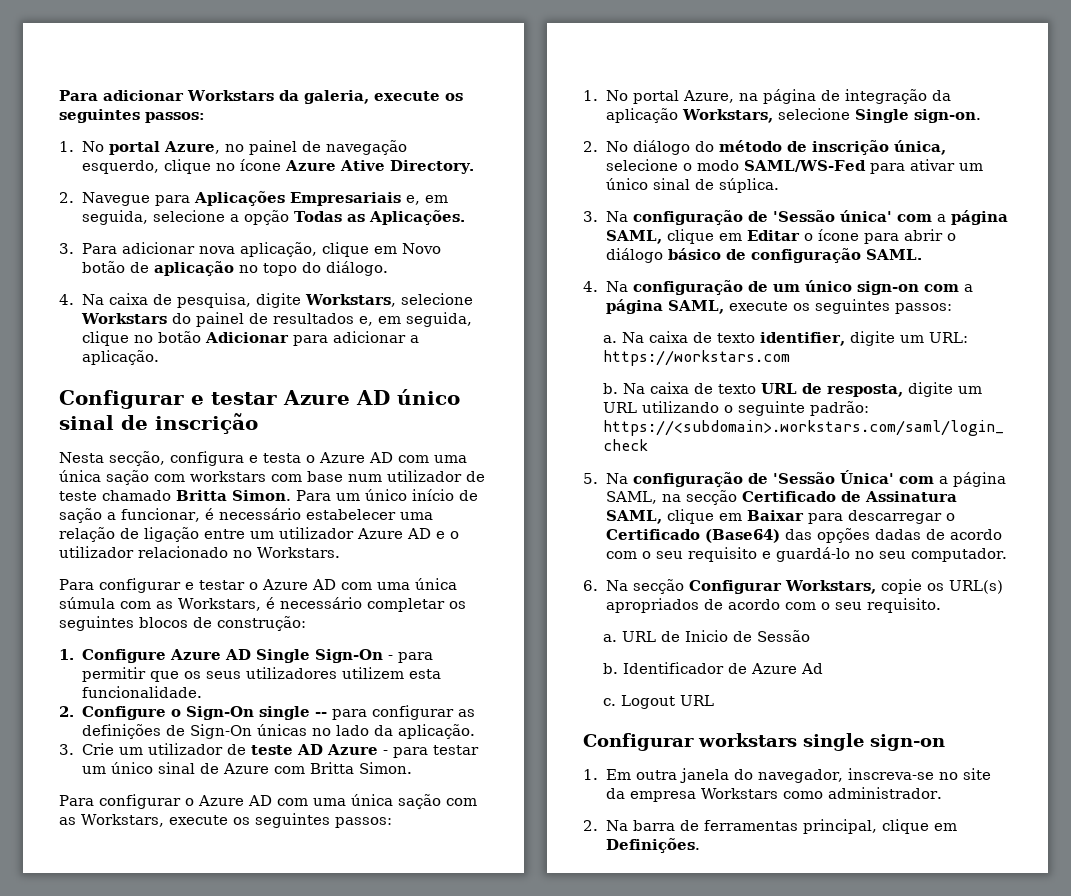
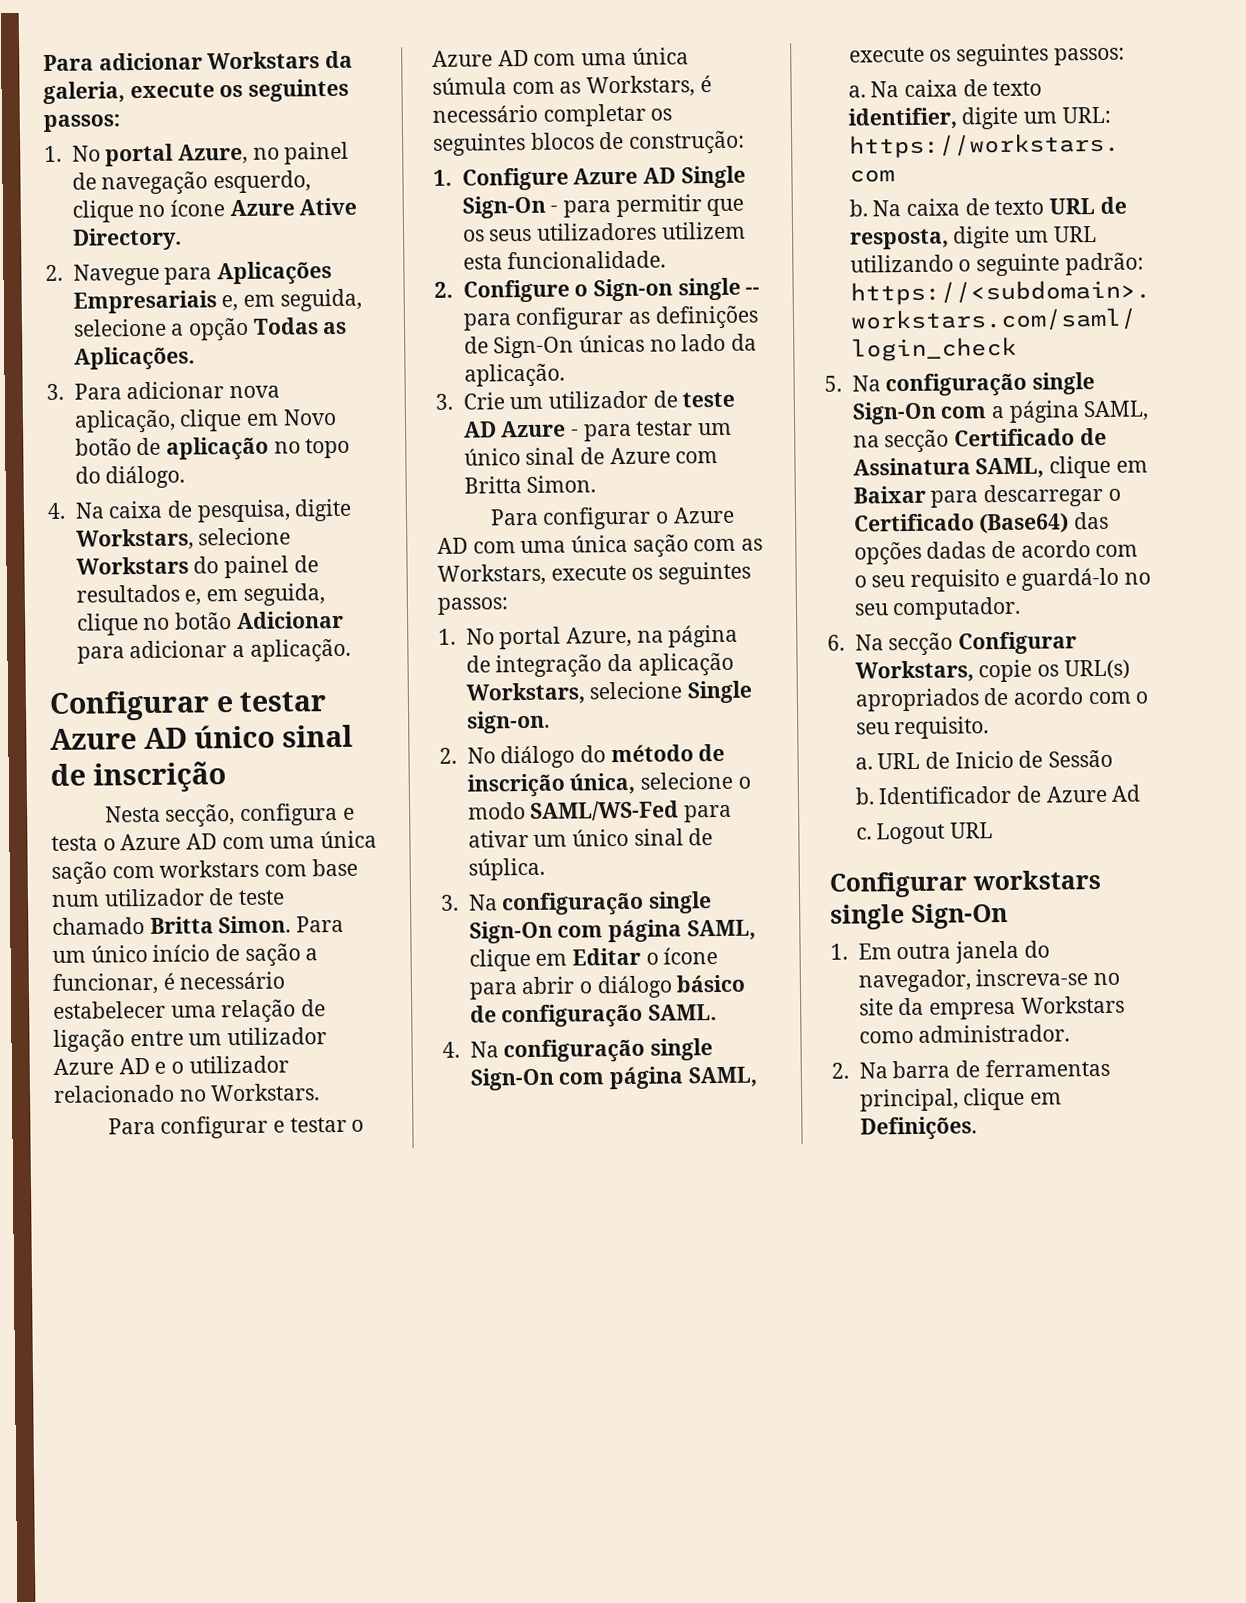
[185,706,254,720] Sign-On -> [592,278,673,302] Sign-on
[747,210,946,222] de 'Sessão única' com a -> [647,891,712,914] [468,920,604,944] single Sign-On com
[747,280,973,295] de um único sign-on com a -> [649,1038,713,1061] [469,1067,605,1091] single Sign-On com
[747,470,894,484] de 'Sessão Única' -> [1031,372,1095,395] [851,401,937,425] single Sign-On
[870,734,945,751] sign-on -> [910,902,1008,929] Sign-On

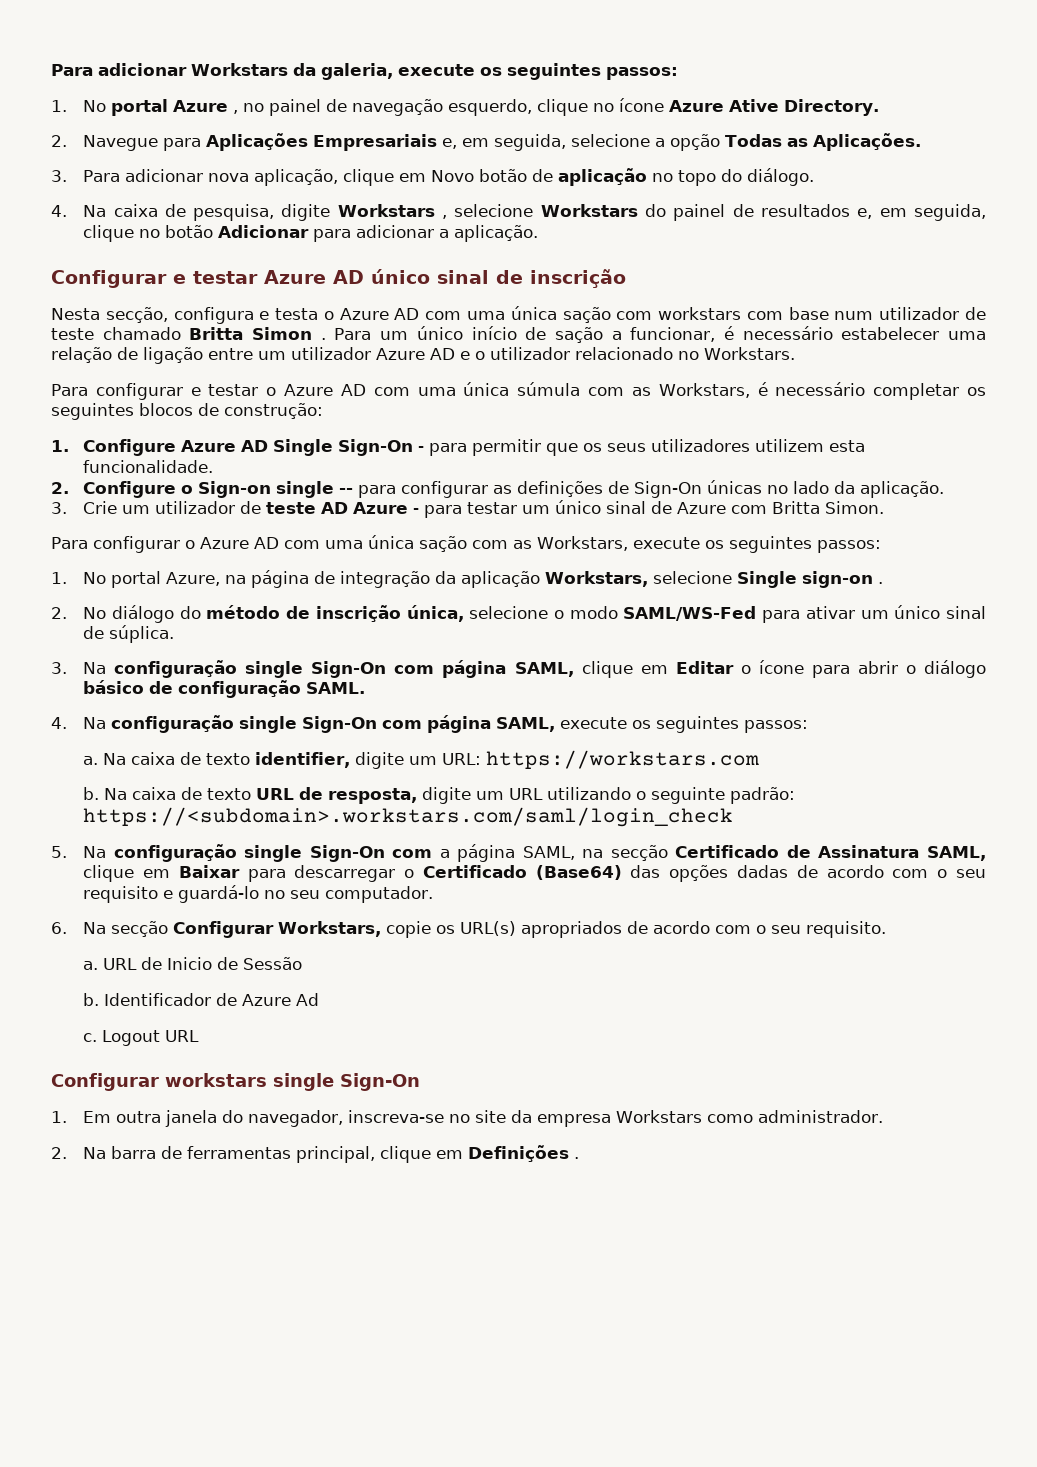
[177,143,248,165] Azure, -> [173,100,239,114] Azure ,
[75,528,194,551] Workstars, -> [337,204,448,219] Workstars ,
[218,915,292,934] Simon. -> [252,327,326,340] Simon .
[466,710,550,734] sign-on. -> [802,571,884,588] sign-on .
[859,1116,977,1141] Definições. -> [468,1145,580,1162] Definições .

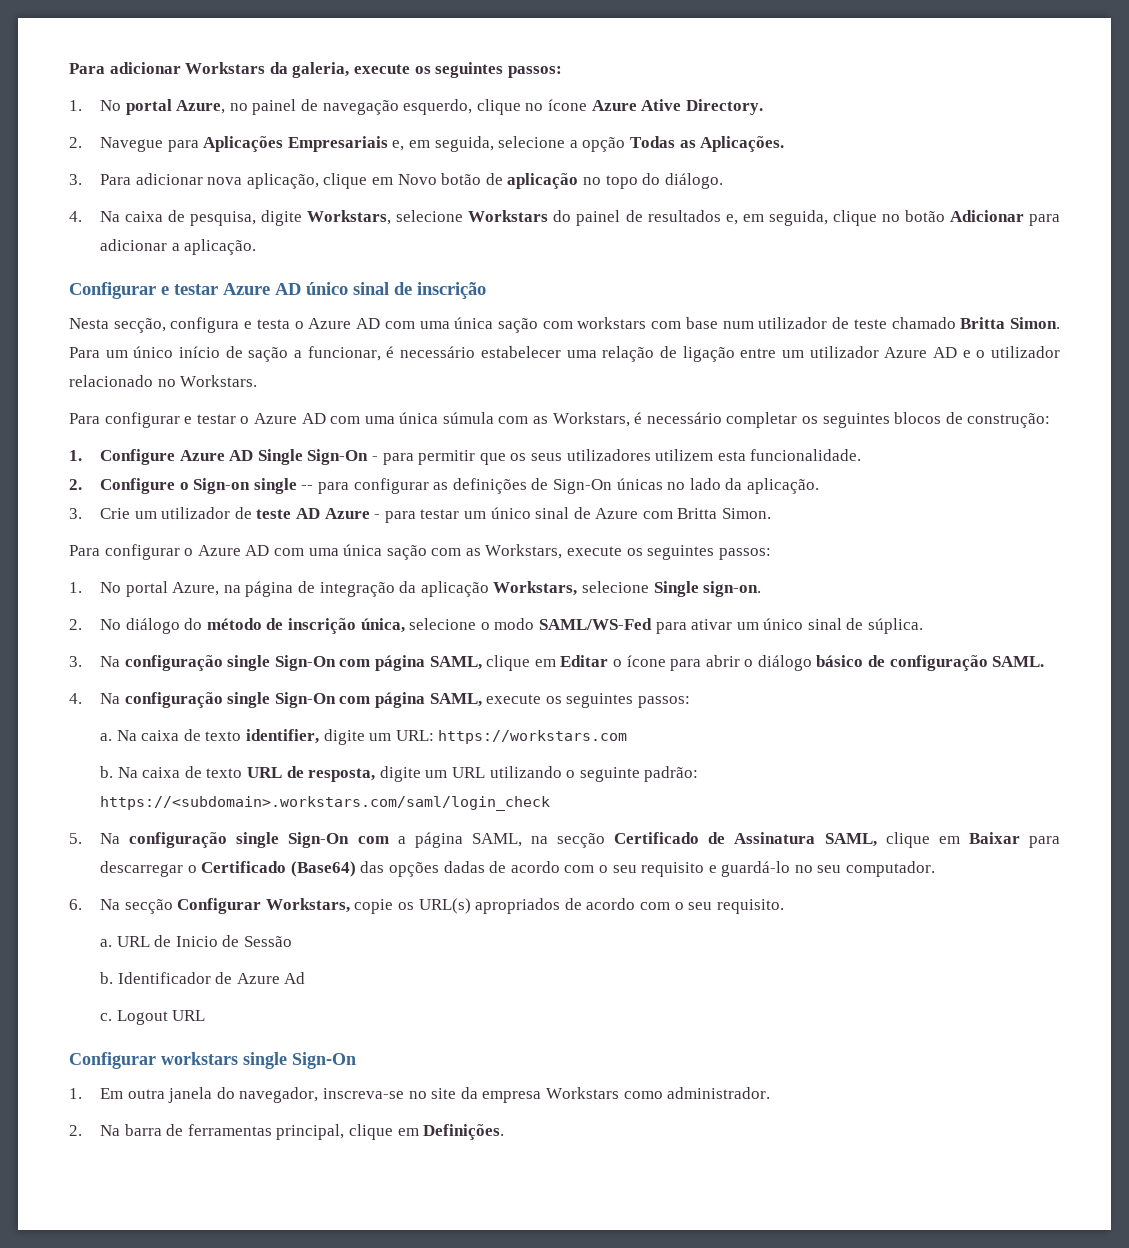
[173,100,239,114] Azure , -> [176,100,226,114] Azure,
[337,204,448,219] Workstars , -> [307,210,392,225] Workstars,
[252,327,326,340] Simon . -> [1010,317,1061,329] Simon.
[802,571,884,588] sign-on . -> [703,581,762,597] sign-on.
[468,1145,580,1162] Definições . -> [423,1124,505,1140] Definições.

